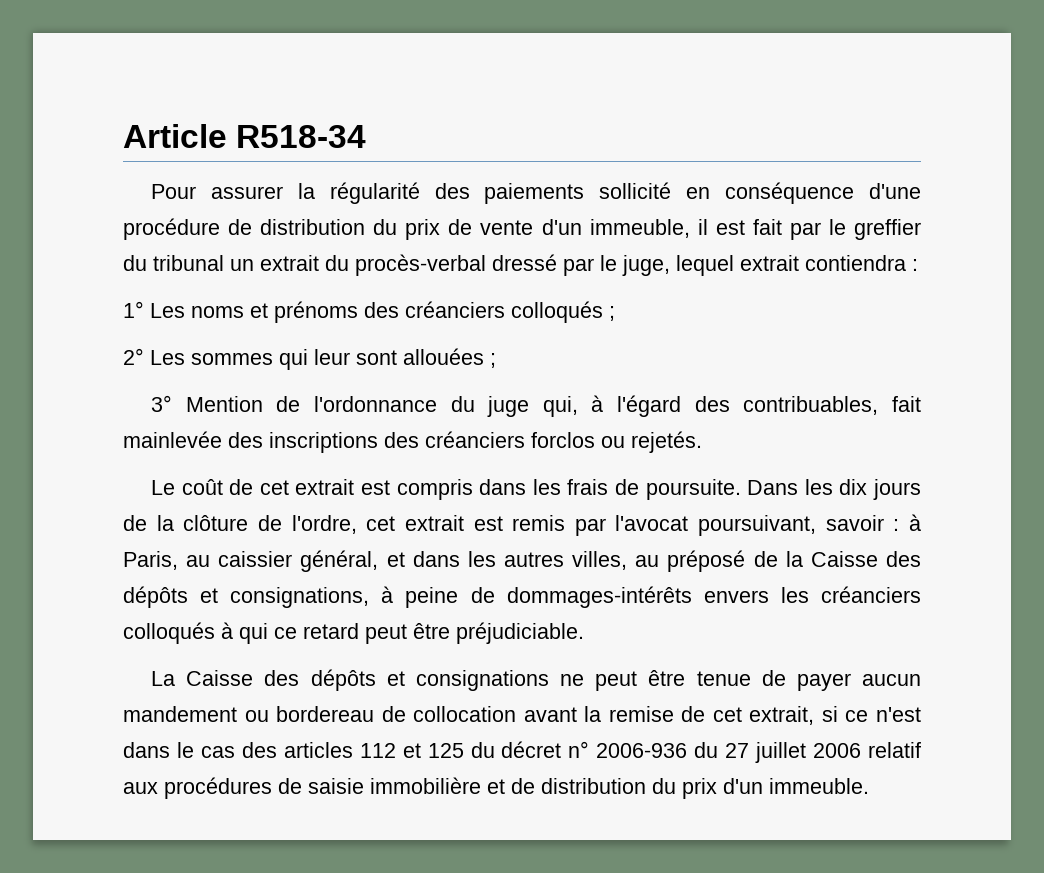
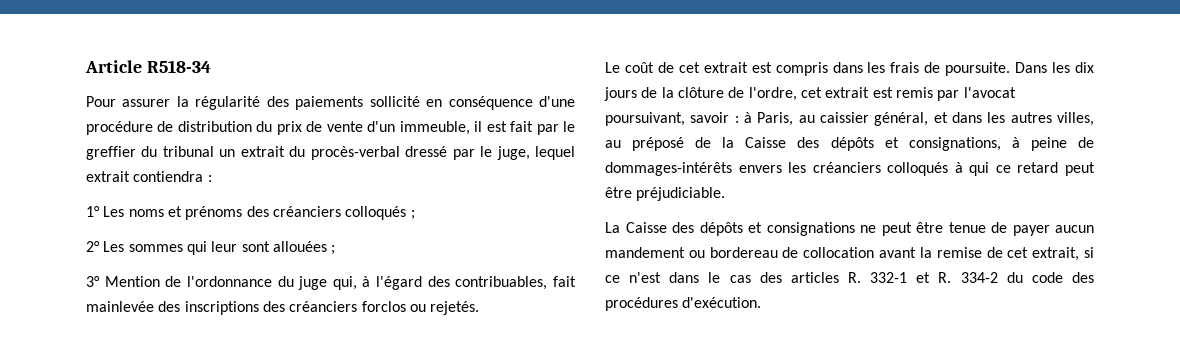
[359,741,921,763] [123,777,869,799] 112 et 125 du décret n° 2006-936 du 27 juillet 2006 relatif aux procédures de saisie immobilière et de distribution du prix d'un immeuble. -> [848,272,1094,283] [605,297,762,311] R. 332-1 et R. 334-2 du code des procédures d'exécution.

